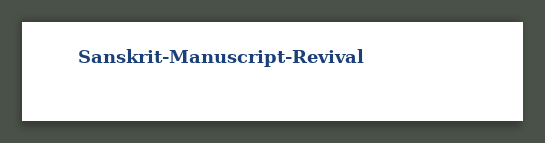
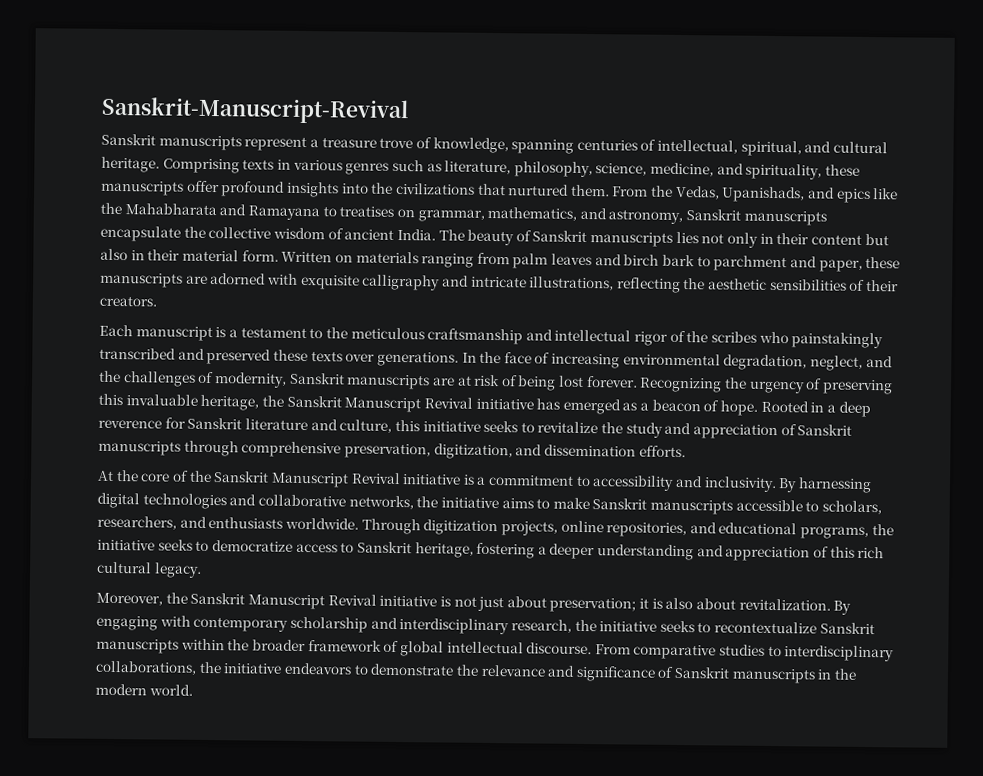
(364, 58) none -> [101,133,889,157] [101,156,861,180] [101,180,899,204] [100,202,827,226] [100,225,889,248] [100,248,901,272] [100,272,900,294] [99,295,157,307] [99,324,884,349] [99,347,893,371] [99,370,893,395] [98,393,871,418] [98,417,853,440] [98,440,686,460] [97,470,872,494] [97,492,883,515] [97,515,894,540] [97,539,885,562] [97,561,202,578] [96,592,852,615] [96,615,875,635] [96,638,895,662] [95,660,858,684] [95,683,193,696] // Sanskrit manuscripts represent a treasure trove of knowledge, spanning centuries of intellectual, spiritual, and cultural heritage. Comprising texts in various genres such as literature, philosophy, science, medicine, and spirituality, these manuscripts offer profound insights into the civilizations that nurtured them. From the Vedas, Upanishads, and epics like the Mahabharata and Ramayana to treatises on grammar, mathematics, and astronomy, Sanskrit manuscripts encapsulate the collective wisdom of ancient India. The beauty of Sanskrit manuscripts lies not only in their content but also in their material form. Written on materials ranging from palm leaves and birch bark to parchment and paper, these manuscripts are adorned with exquisite calligraphy and intricate illustrations, reflecting the aesthetic sensibilities of their creators. // Each manuscript is a testament to the meticulous craftsmanship and intellectual rigor of the scribes who painstakingly transcribed and preserved these texts over generations. In the face of increasing environmental degradation, neglect, and the challenges of modernity, Sanskrit manuscripts are at risk of being lost forever. Recognizing the urgency of preserving this invaluable heritage, the Sanskrit Manuscript Revival initiative has emerged as a beacon of hope. Rooted in a deep reverence for Sanskrit literature and culture, this initiative seeks to revitalize the study and appreciation of Sanskrit manuscripts through comprehensive preservation, digitization, and dissemination efforts. // At the core of the Sanskrit Manuscript Revival initiative is a commitment to accessibility and inclusivity. By harnessing digital technologies and collaborative networks, the initiative aims to make Sanskrit manuscripts accessible to scholars, researchers, and enthusiasts worldwide. Through digitization projects, online repositories, and educational programs, the initiative seeks to democratize access to Sanskrit heritage, fostering a deeper understanding and appreciation of this rich cultural legacy. // Moreover, the Sanskrit Manuscript Revival initiative is not just about preservation; it is also about revitalization. By engaging with contemporary scholarship and interdisciplinary research, the initiative seeks to recontextualize Sanskrit manuscripts within the broader framework of global intellectual discourse. From comparative studies to interdisciplinary collaborations, the initiative endeavors to demonstrate the relevance and significance of Sanskrit manuscripts in the modern world.

